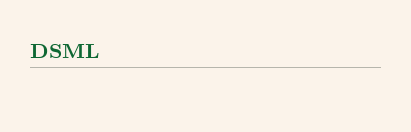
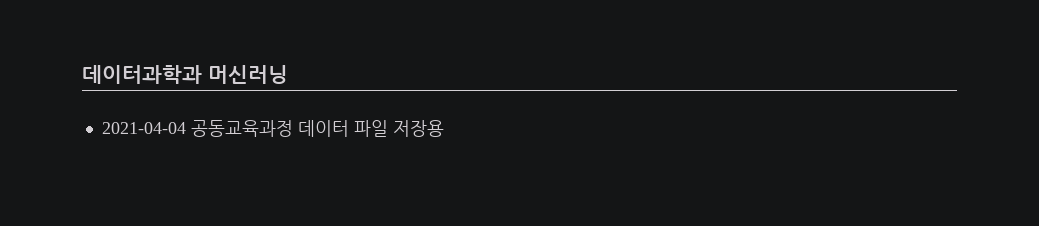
[30,44,100,58] DSML -> [82,65,288,84] [101,120,444,137] 데이터과학과 머신러닝 // 2021-04-04 공동교육과정 데이터 파일 저장용

